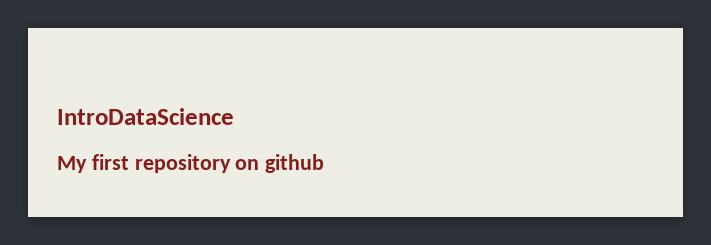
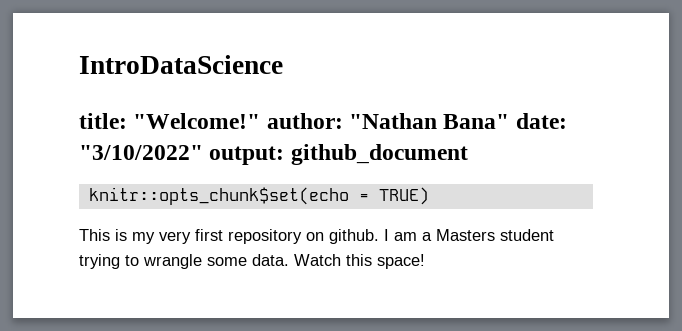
[57,154,325,173] My first repository on github -> [79,113,567,129] [79,144,468,165] [88,187,429,205] [79,229,554,244] [79,254,425,269] title: "Welcome!" author: "Nathan Bana" date: "3/10/2022" output: github_document // knitr::opts_chunk$set(echo = TRUE) // This is my very first repository on github. I am a Masters student trying to wrangle some data. Watch this space!

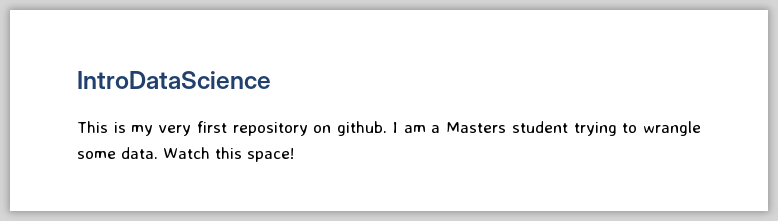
[79,113,567,129] [79,144,468,165] [88,187,429,205] // title: "Welcome!" author: "Nathan Bana" date: "3/10/2022" output: github_document // knitr::opts_chunk$set(echo = TRUE) -> (271, 80) none

